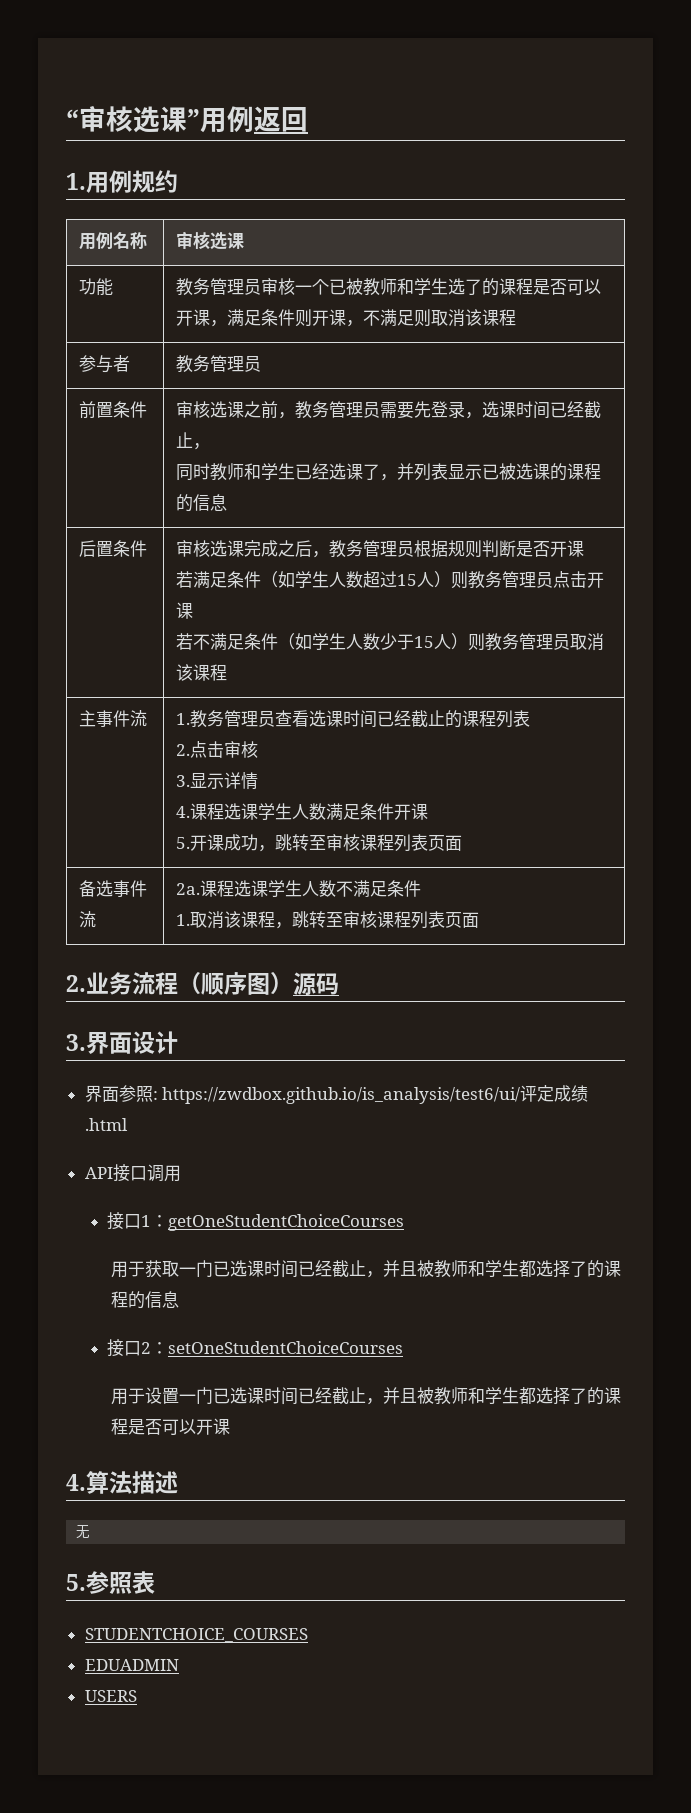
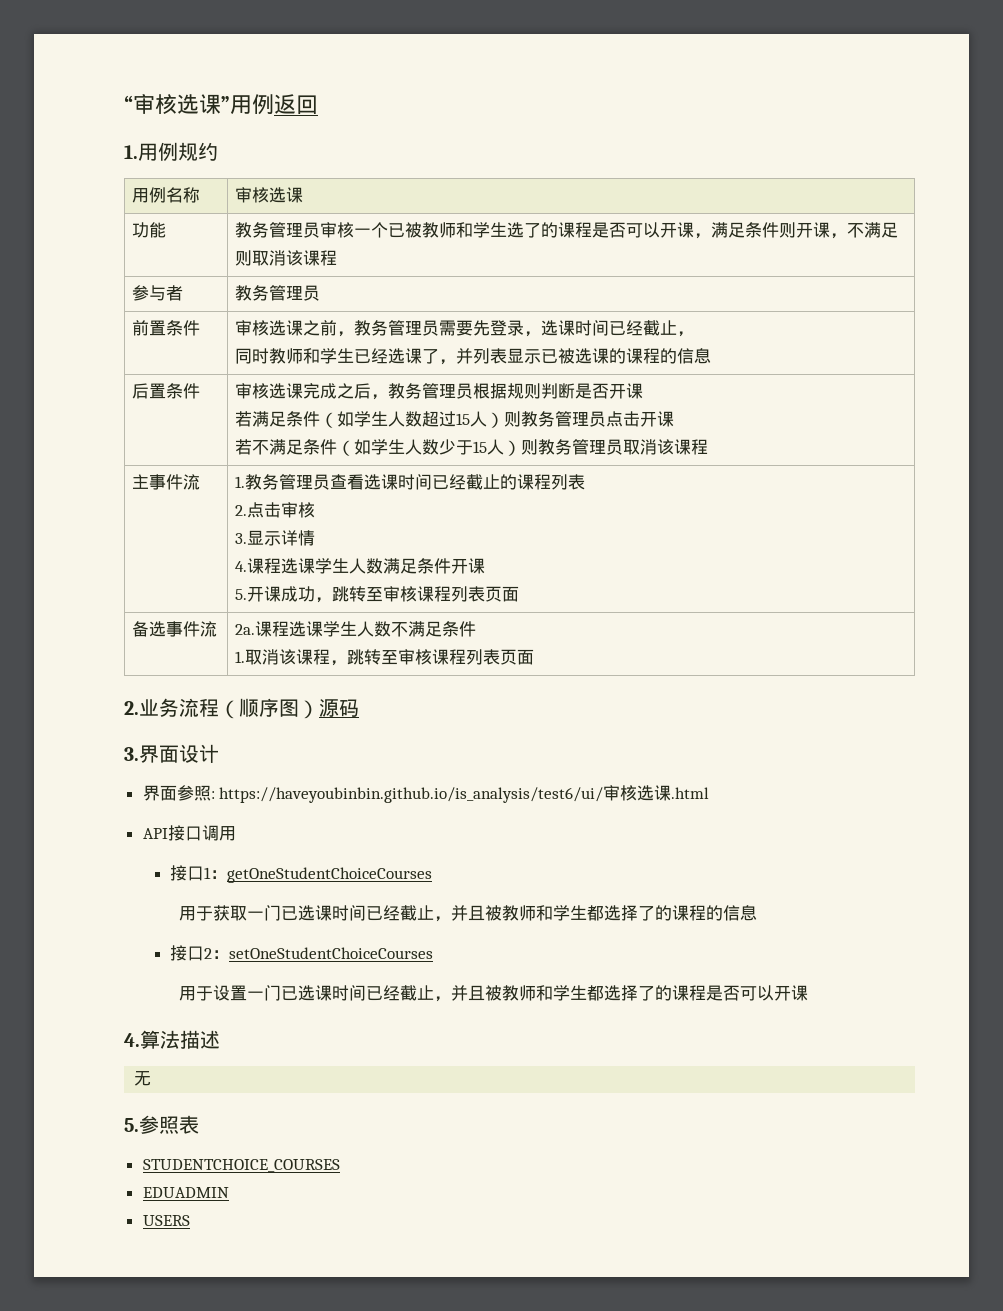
[162,1085,589,1104] https://zwdbox.github.io/is_analysis/test6/ui/评定成绩 -> [219,785,672,803] https://haveyoubinbin.github.io/is_analysis/test6/ui/审核选课

